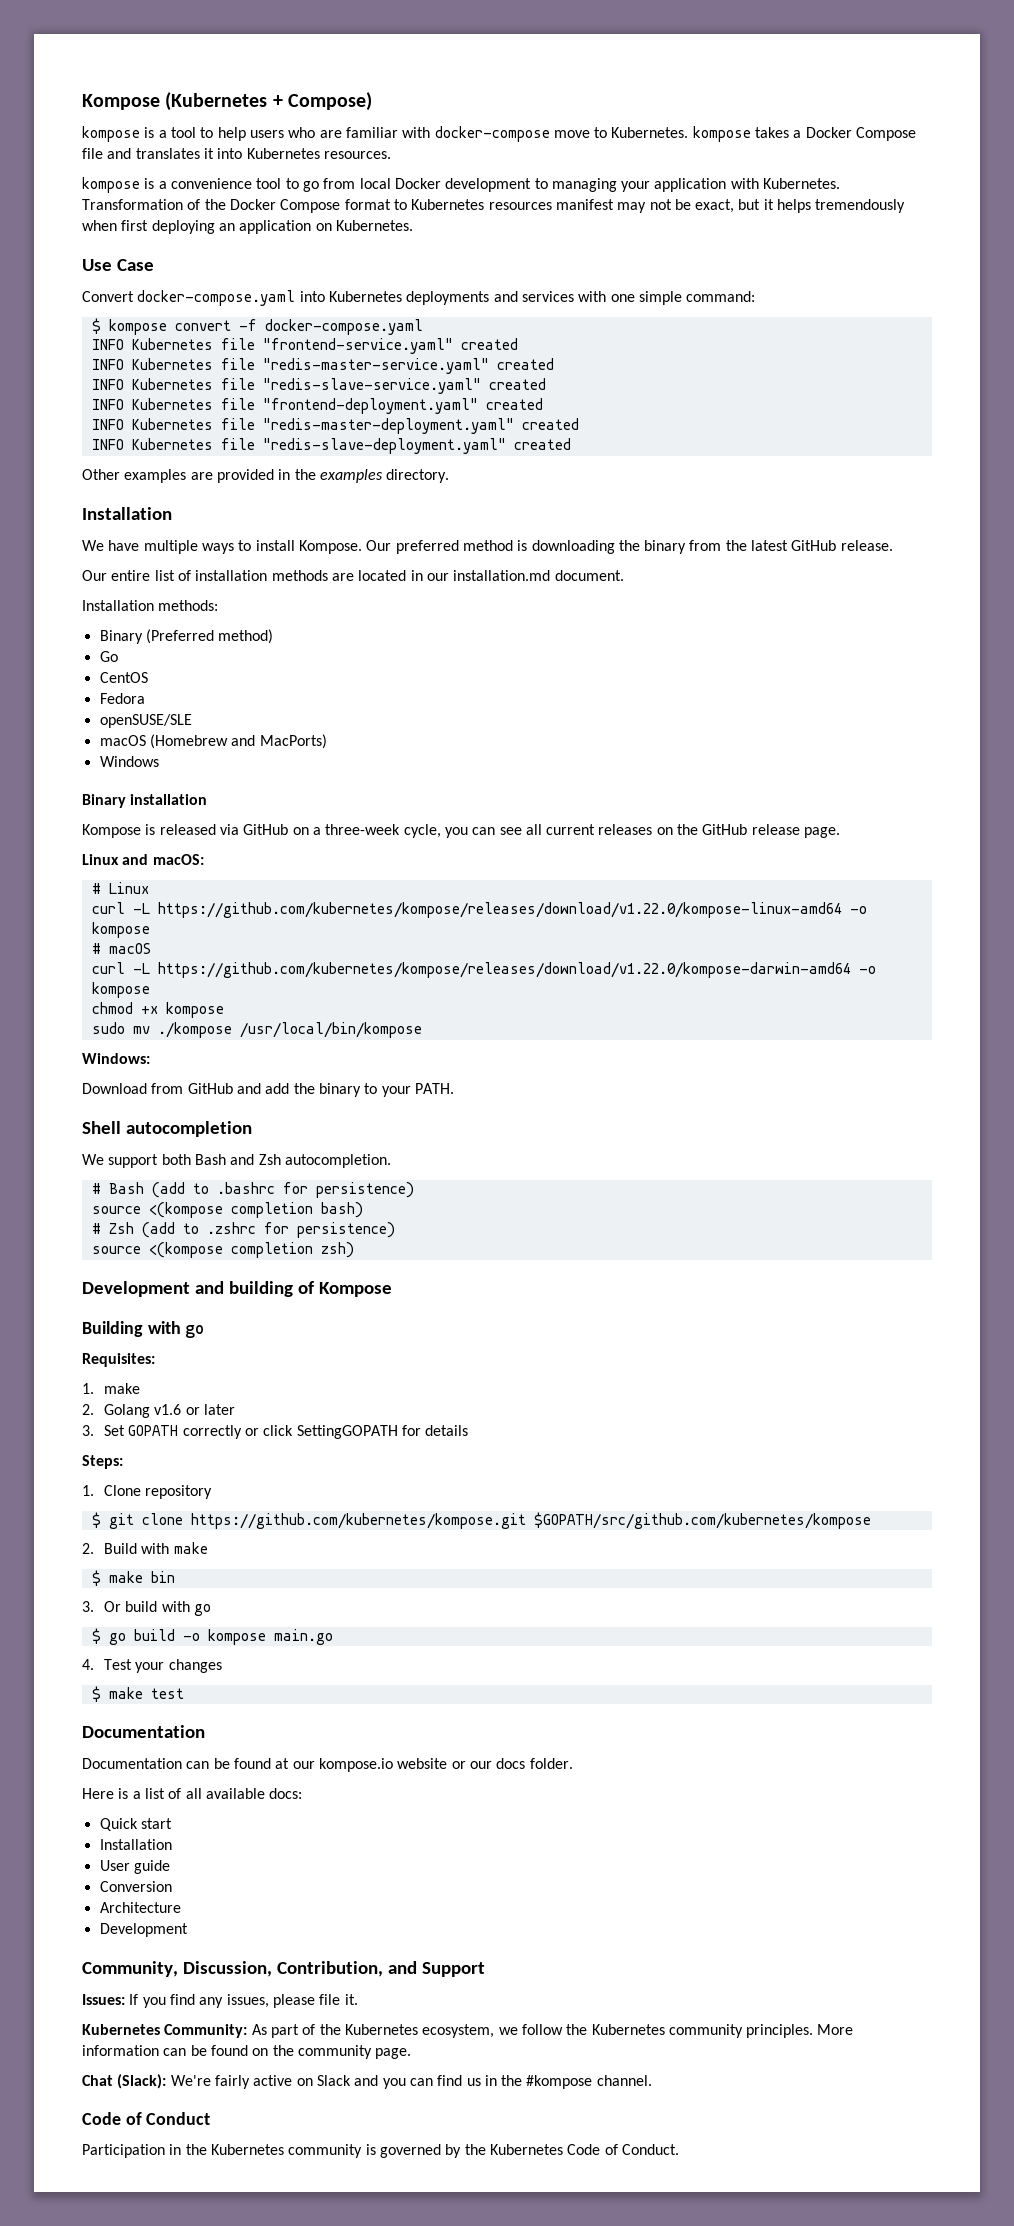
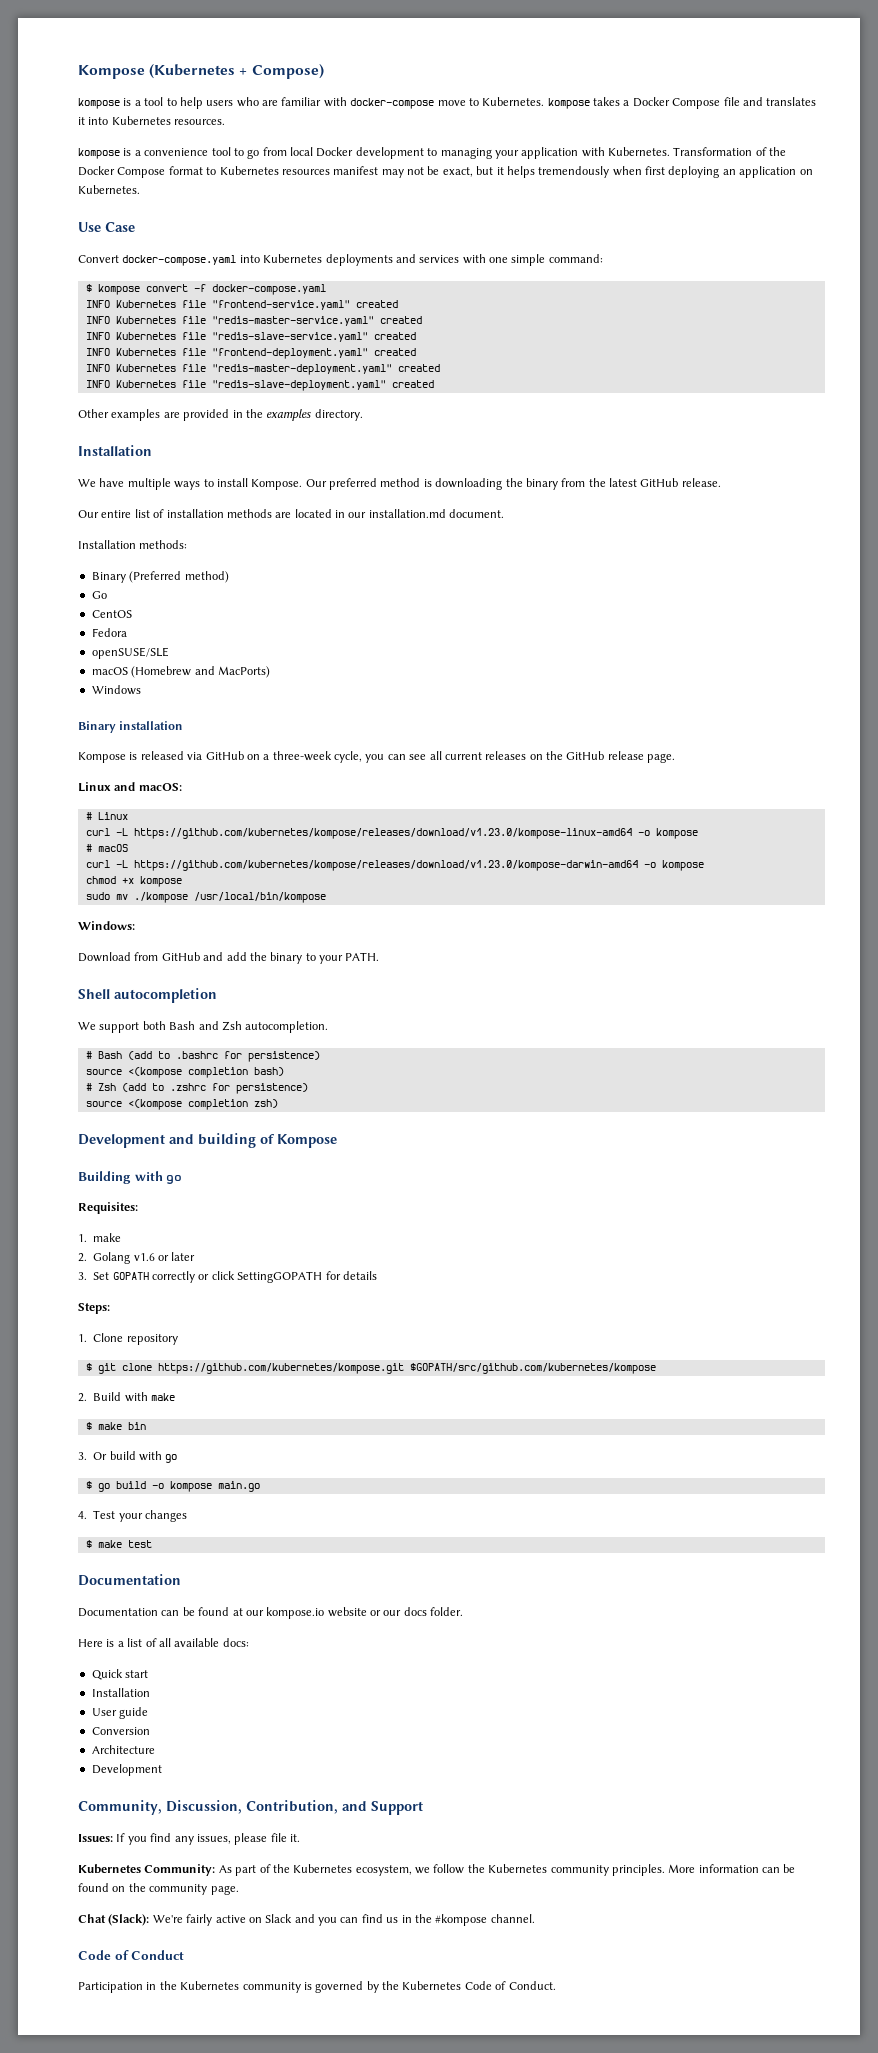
[157,902,842,918] https://github.com/kubernetes/kompose/releases/download/v1.22.0/kompose-linux-amd64 -> [133,828,632,839] https://github.com/kubernetes/kompose/releases/download/v1.23.0/kompose-linux-amd64
[157,962,851,978] https://github.com/kubernetes/kompose/releases/download/v1.22.0/kompose-darwin-amd64 -> [133,860,638,871] https://github.com/kubernetes/kompose/releases/download/v1.23.0/kompose-darwin-amd64

